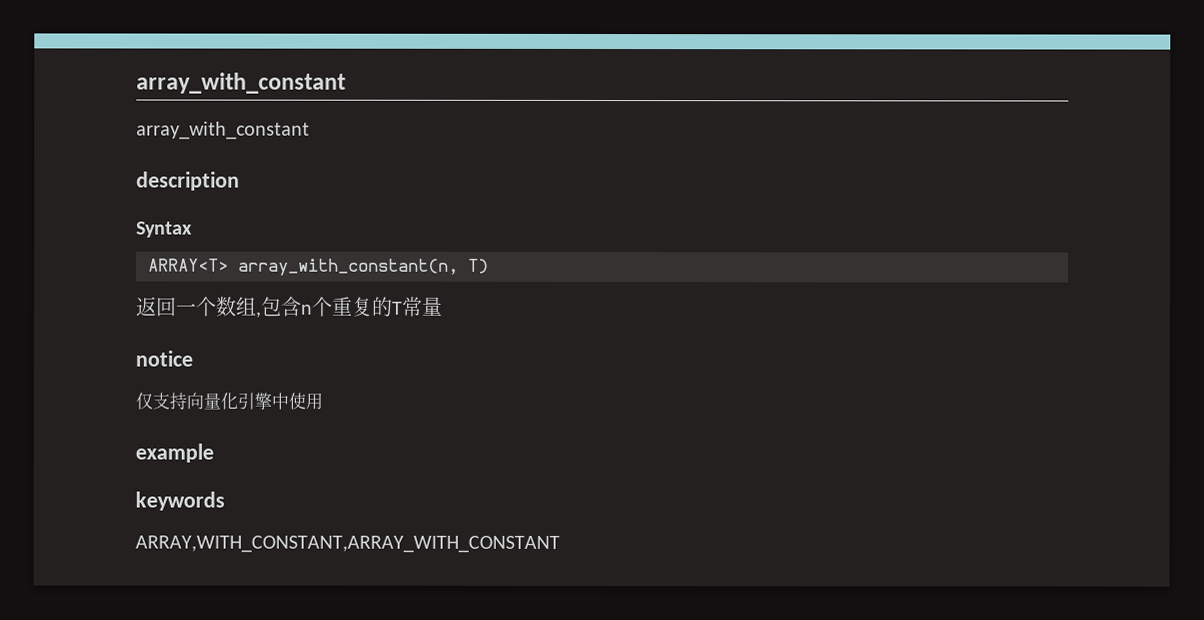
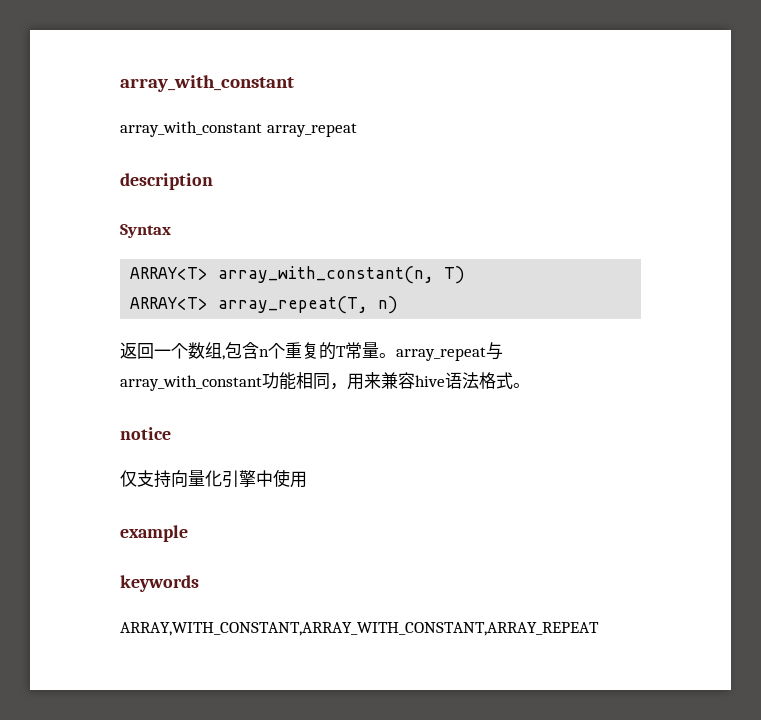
(310, 130) none -> [266,123,357,137] array_repeat
(489, 266) none -> [130,296,399,314] // ARRAY<T> array_repeat(T, n)
(443, 306) none -> [379,342,503,361] [120,372,530,391] 。array_repeat与array_with_constant功能相同，用来兼容hive语法格式。
[135,535,560,553] ARRAY,WITH_CONSTANT,ARRAY_WITH_CONSTANT -> [120,622,599,636] ARRAY,WITH_CONSTANT,ARRAY_WITH_CONSTANT,ARRAY_REPEAT

